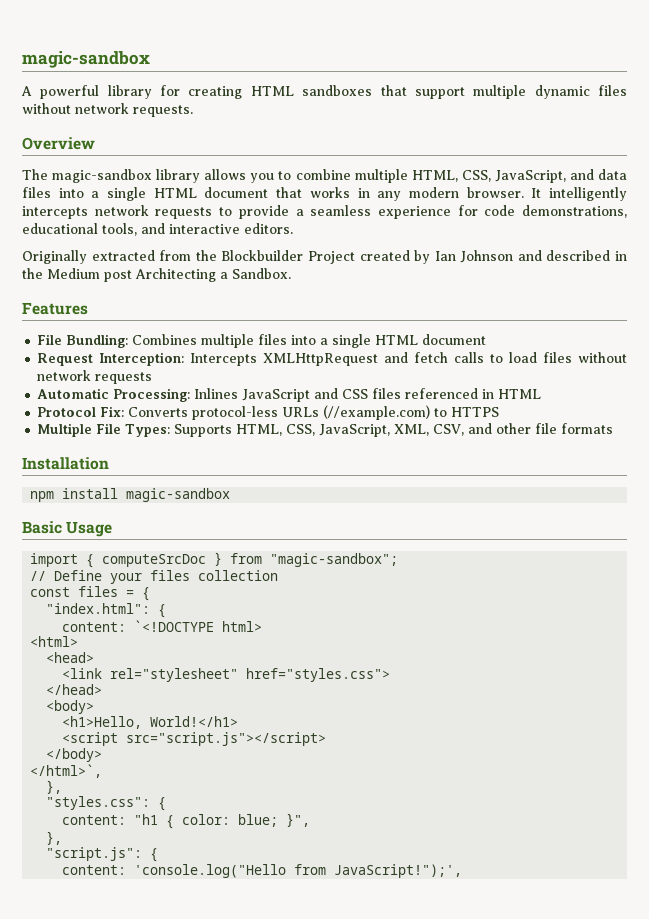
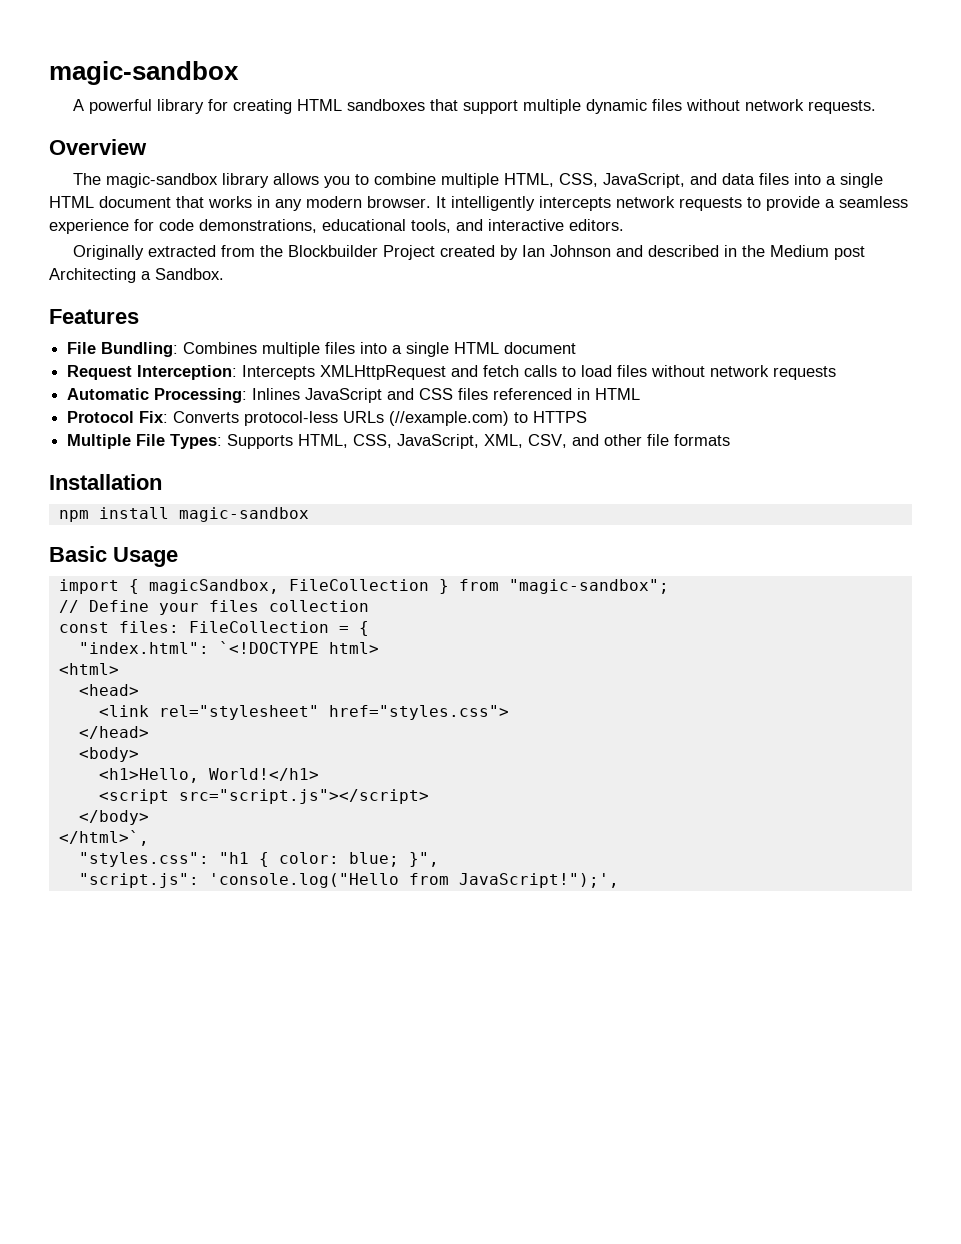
[102,554,207,567] computeSrcDoc -> [148,579,429,594] magicSandbox, FileCollection
[78,586,119,597] files -> [118,621,329,633] files: FileCollection
[158,604,167,618] [62,622,127,632] { // content: -> (209, 648) none
[46,780,63,794] // }, -> (149, 838) none
[158,797,167,811] [62,815,127,825] { // content: -> (209, 859) none
[46,831,63,845] // }, -> (439, 859) none
[150,848,159,862] [62,865,127,875] { // content: -> (199, 880) none

